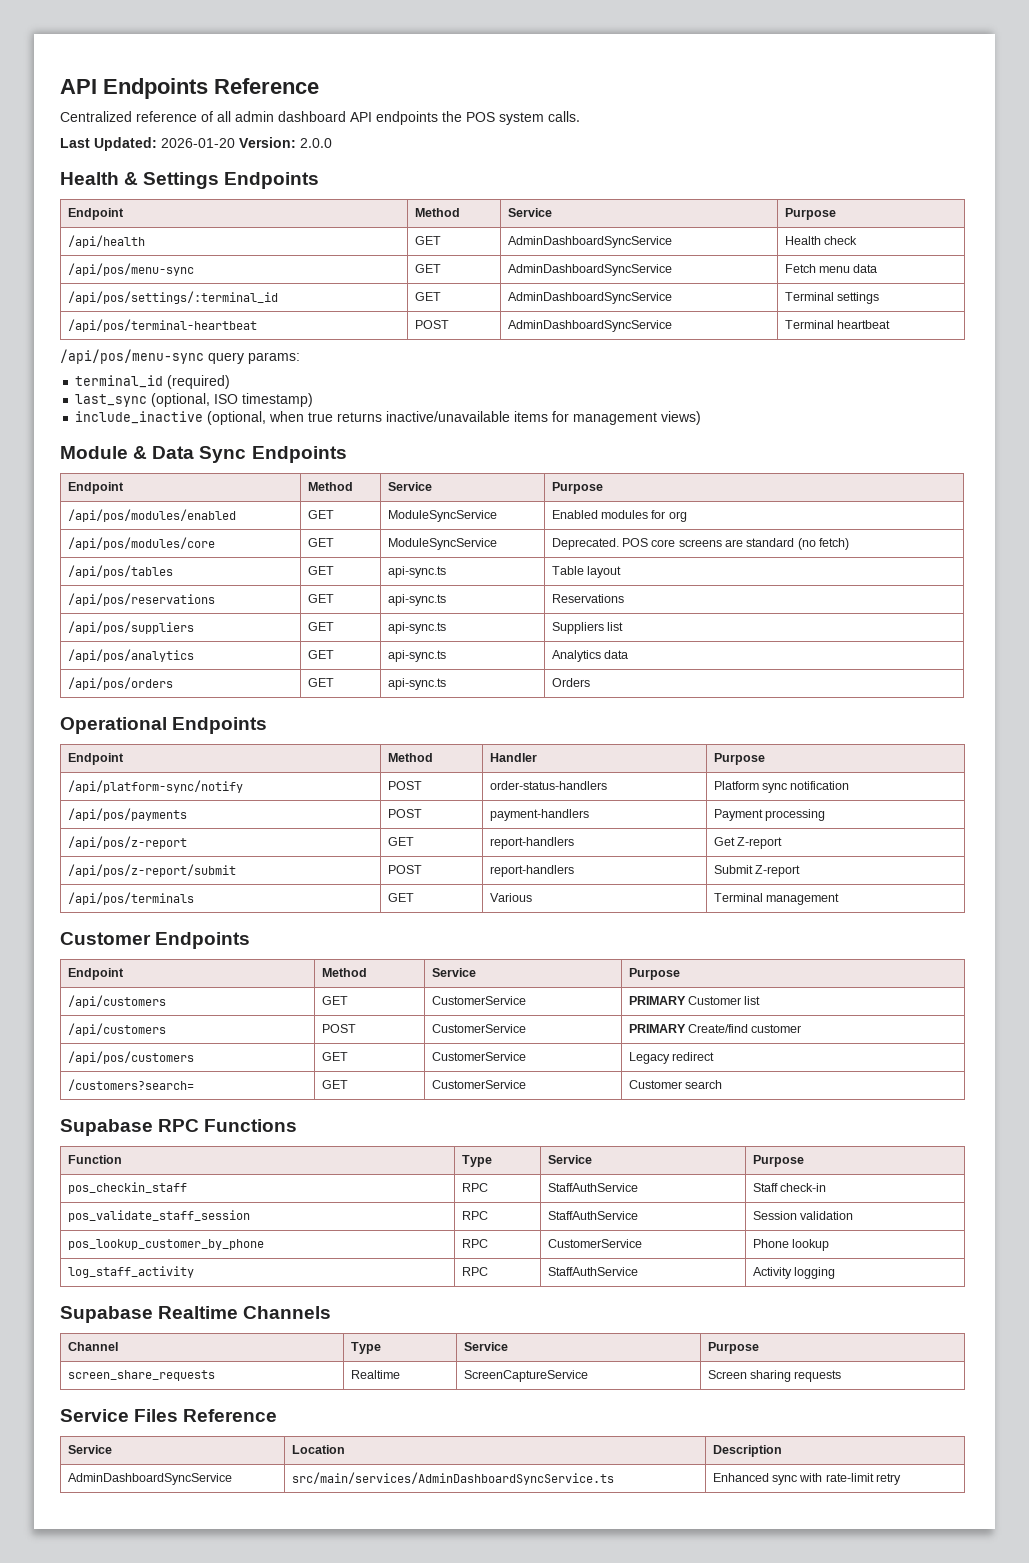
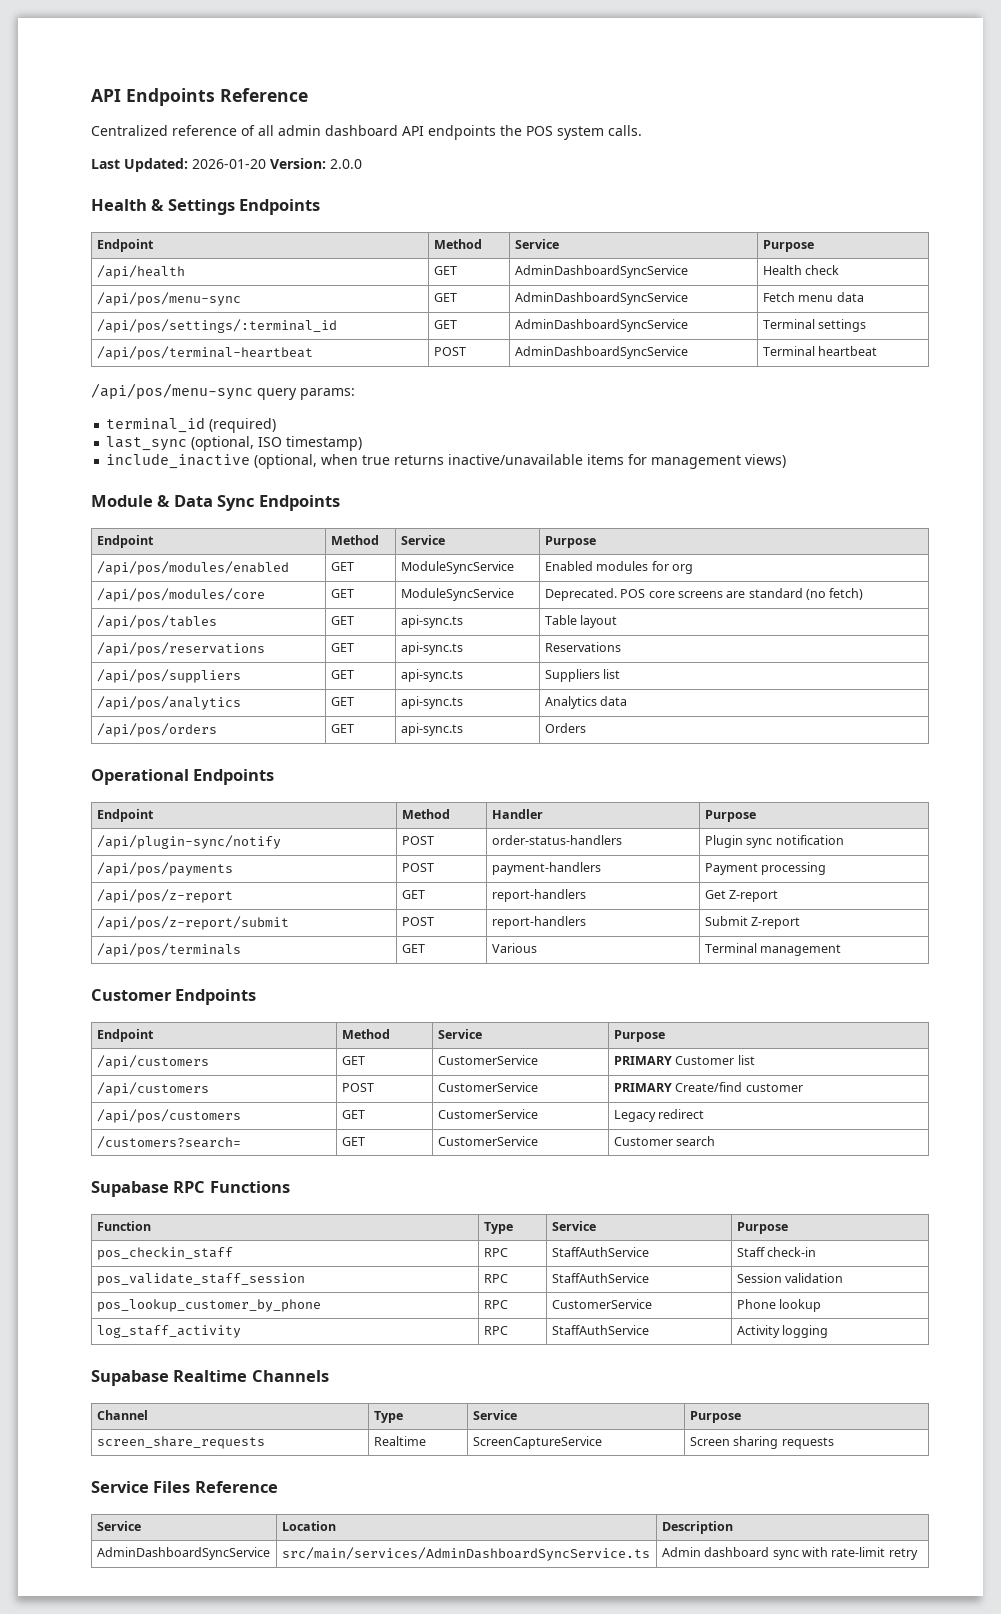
[67,780,243,793] /api/platform-sync/notify -> [96,835,281,849] /api/plugin-sync/notify
[713,781,759,790] Platform -> [704,835,743,848] Plugin
[712,1473,769,1482] Enhanced -> [661,1547,770,1557] Admin dashboard

